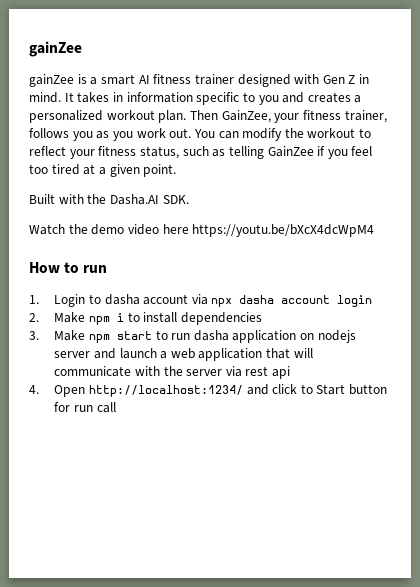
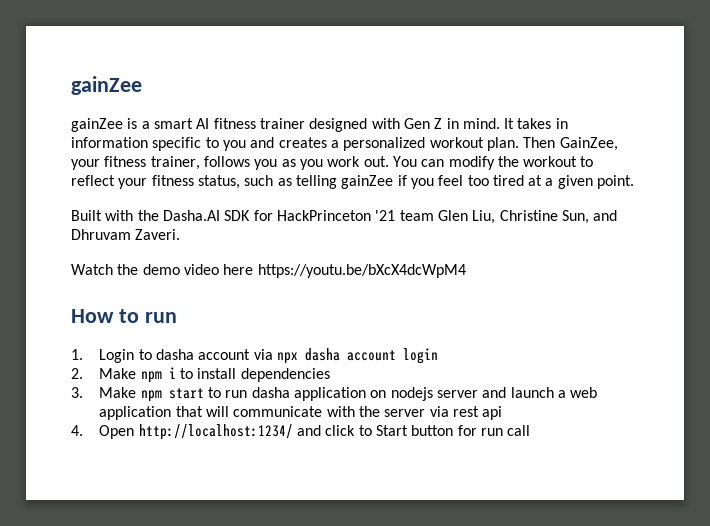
[267,146,314,157] GainZee -> [341,175,394,189] gainZee
[162,195,189,204] SDK. -> [224,210,618,224] [71,229,181,240] SDK for HackPrinceton '21 team Glen Liu, Christine Sun, and Dhruvam Zaveri.

